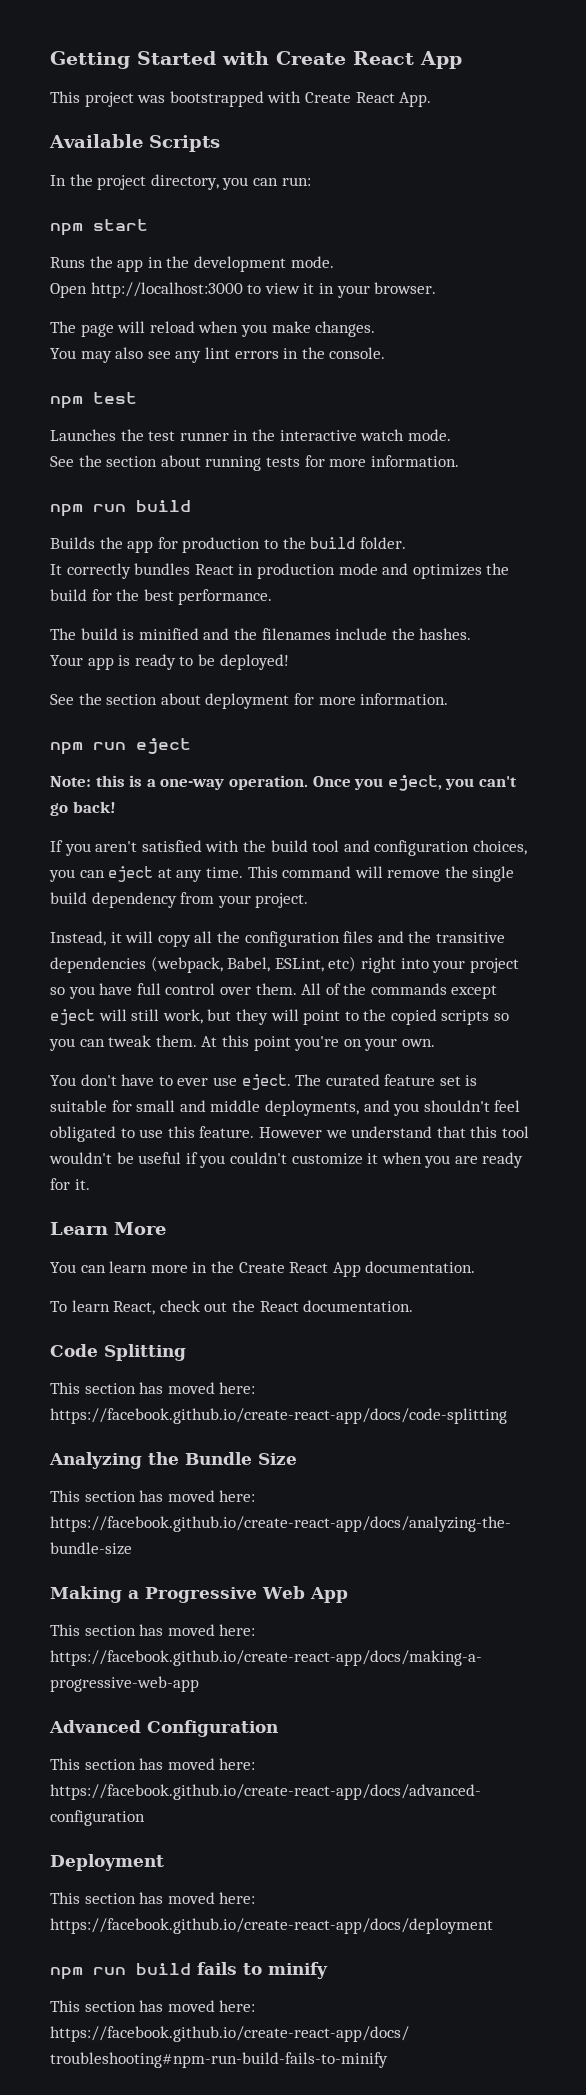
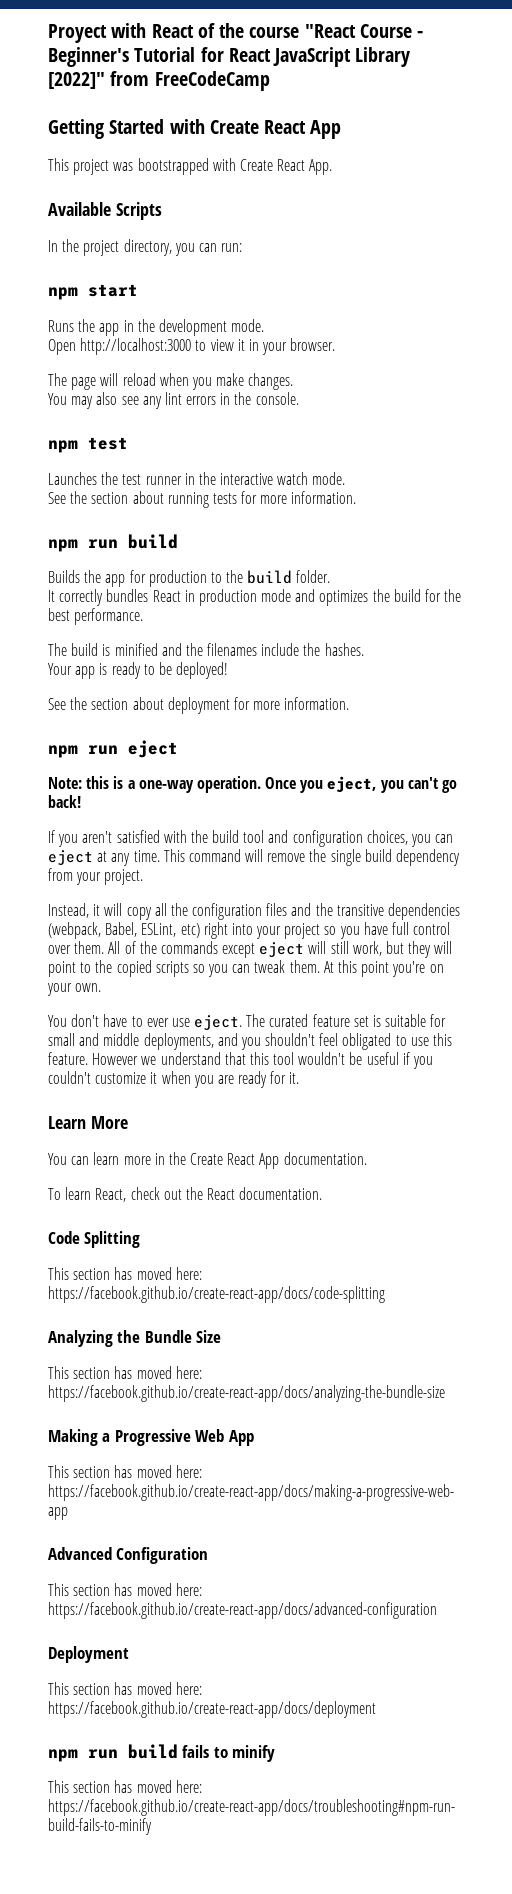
(50, 60) none -> [48,23,424,43] [48,47,411,67] [48,71,270,91] Proyect with React of the course "React Course - Beginner's Tutorial for React JavaScript Library [2022]" from FreeCodeCamp //

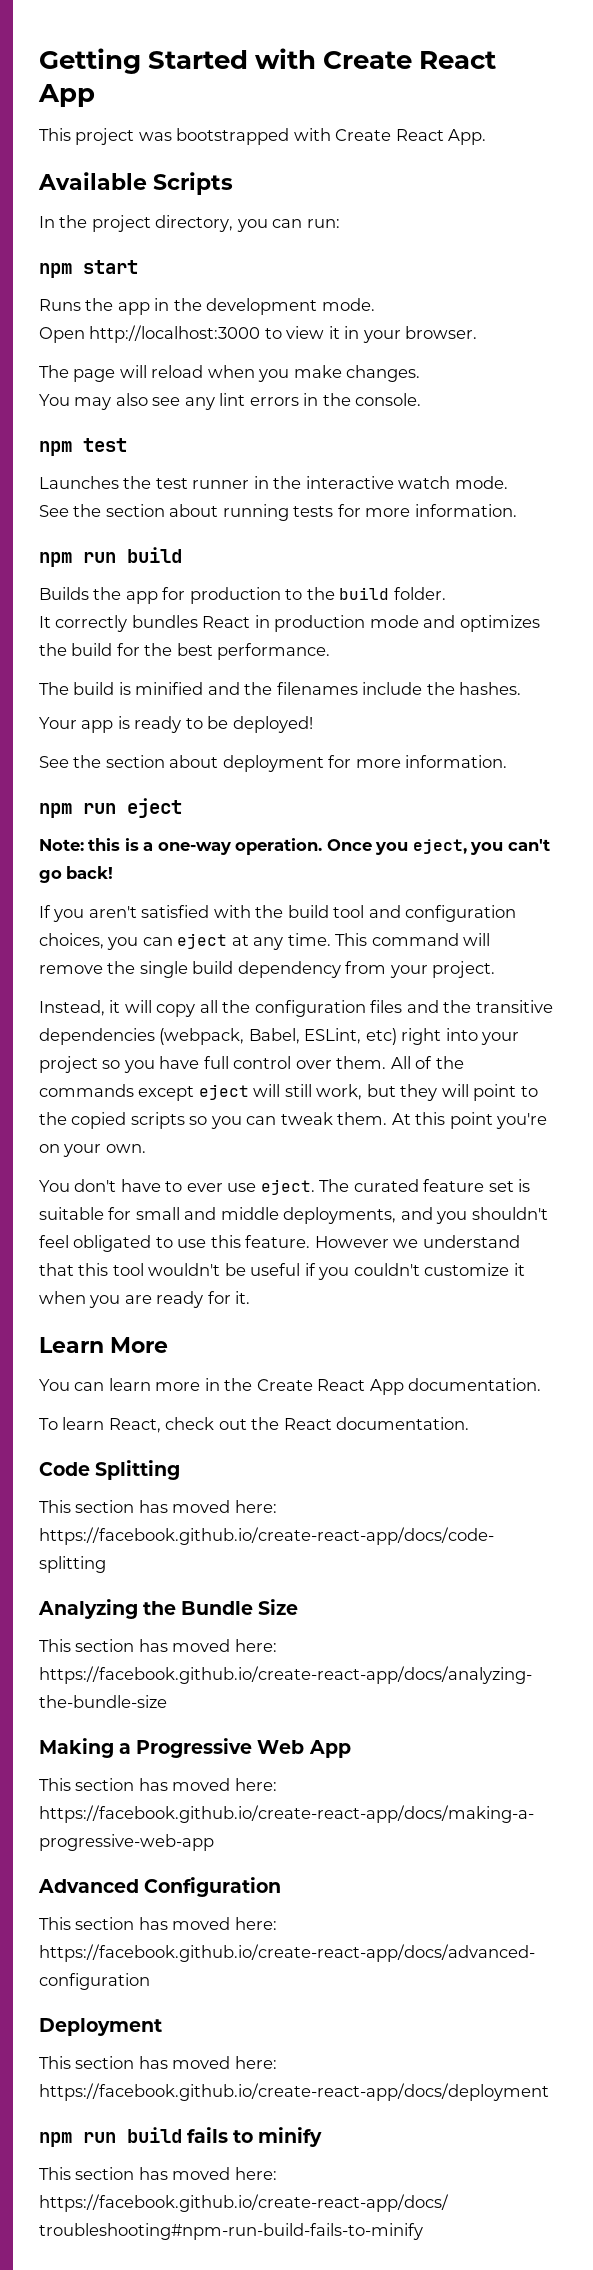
[48,23,424,43] [48,47,411,67] [48,71,270,91] Proyect with React of the course "React Course - Beginner's Tutorial for React JavaScript Library [2022]" from FreeCodeCamp // -> (39, 61) none

